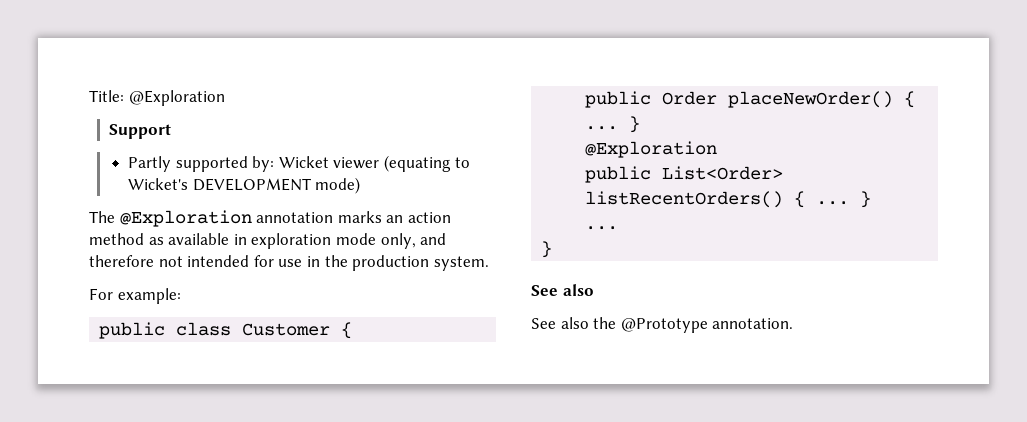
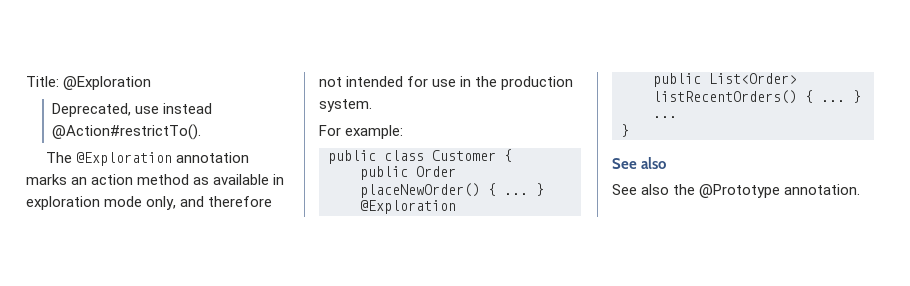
[109,124,172,139] [128,155,470,172] [128,177,361,194] Support // Partly supported by: Wicket viewer (equating to Wicket's DEVELOPMENT mode) -> [52,103,213,117] [52,124,202,140] Deprecated, use instead @Action#restrictTo().

